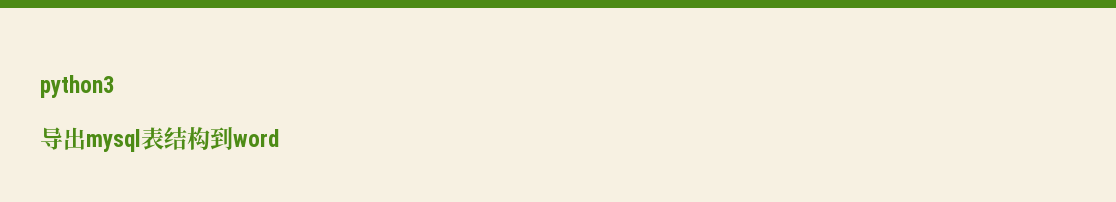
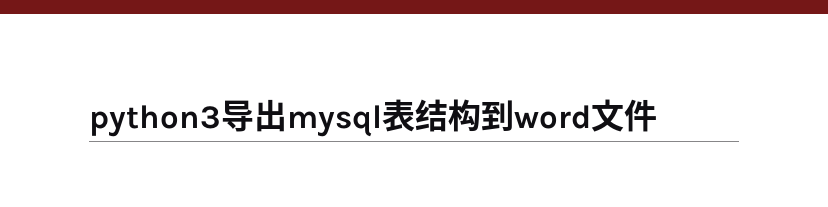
(115, 86) // -> (221, 121) none
(279, 138) none -> [591,99,657,132] 文件

